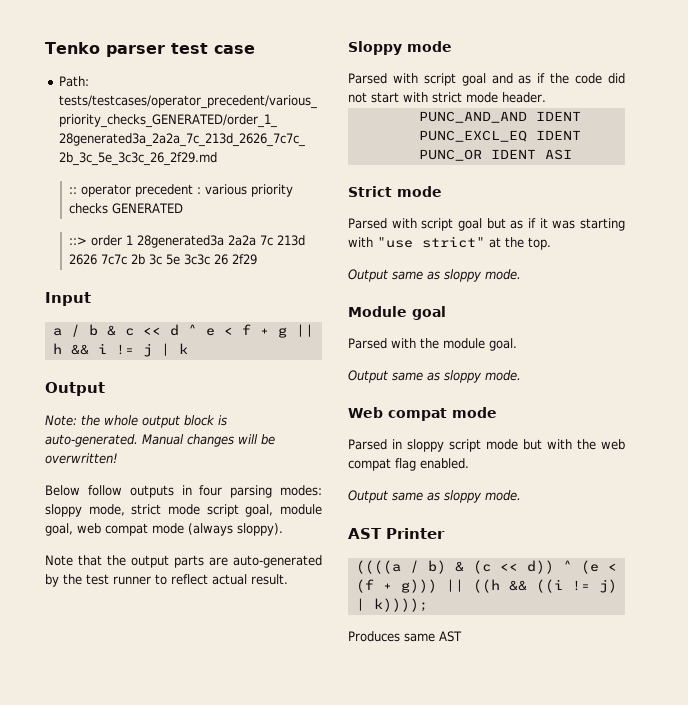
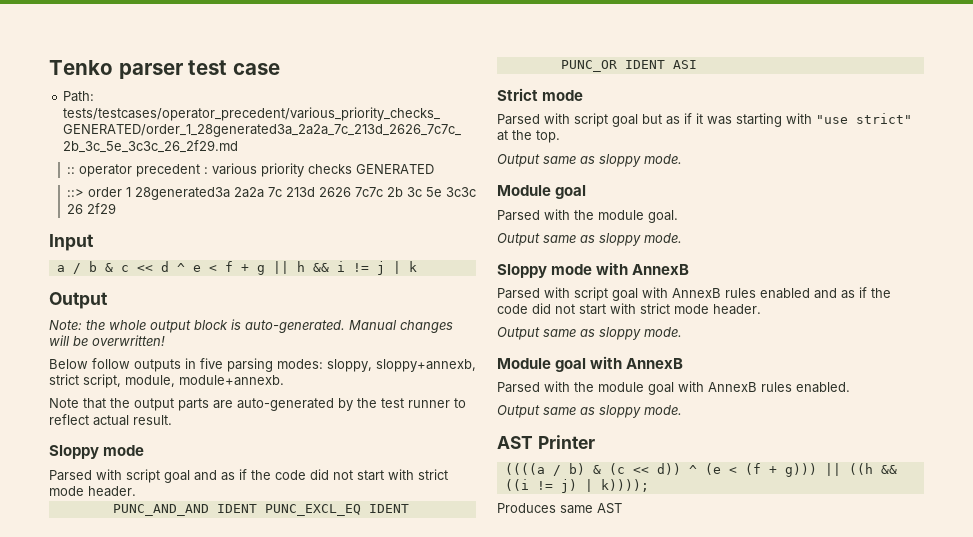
[199,485,223,496] four -> [200,358,223,369] five
[45,504,322,517] [45,523,283,536] sloppy mode, strict mode script goal, module goal, web compat mode (always sloppy). -> [327,359,476,372] [49,374,284,388] sloppy, sloppy+annexb, strict script, module, module+annexb.
[348,407,497,421] [348,439,625,452] [348,458,416,471] Web compat mode // Parsed in sloppy script mode but with the web compat flag -> [497,262,690,278] [497,287,891,301] [497,303,761,315] [497,327,682,340] [497,356,684,372] [497,381,792,395] Sloppy mode with AnnexB // Parsed with script goal with AnnexB rules enabled and as if the code did not start with strict mode header. // Output same as sloppy mode. // Module goal with AnnexB // Parsed with the module goal with AnnexB rules

